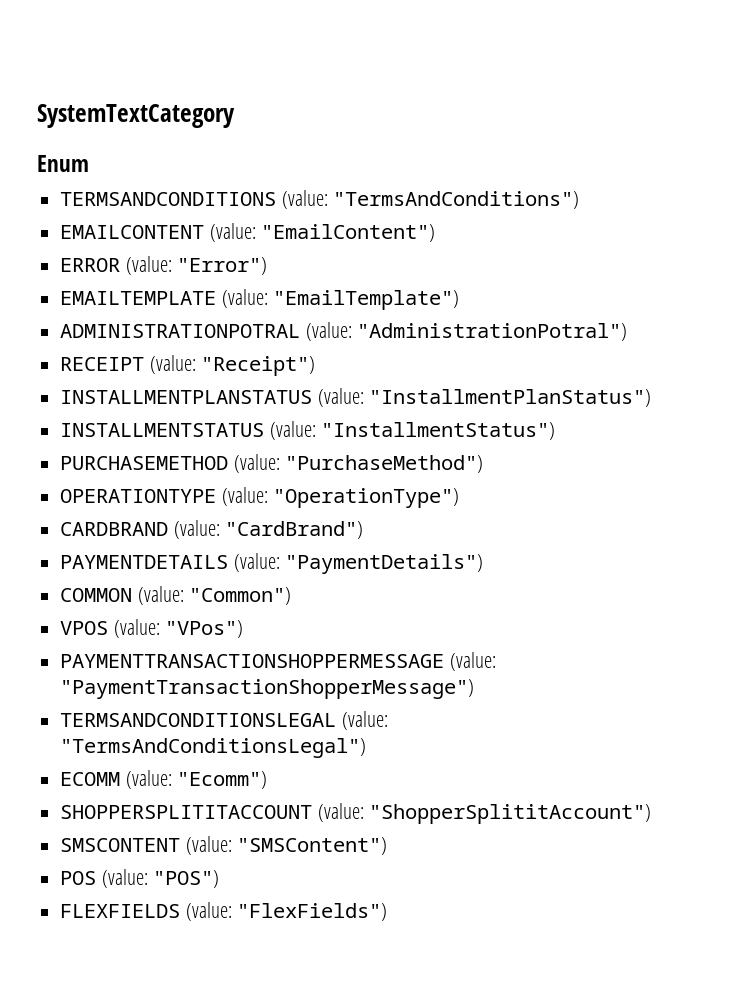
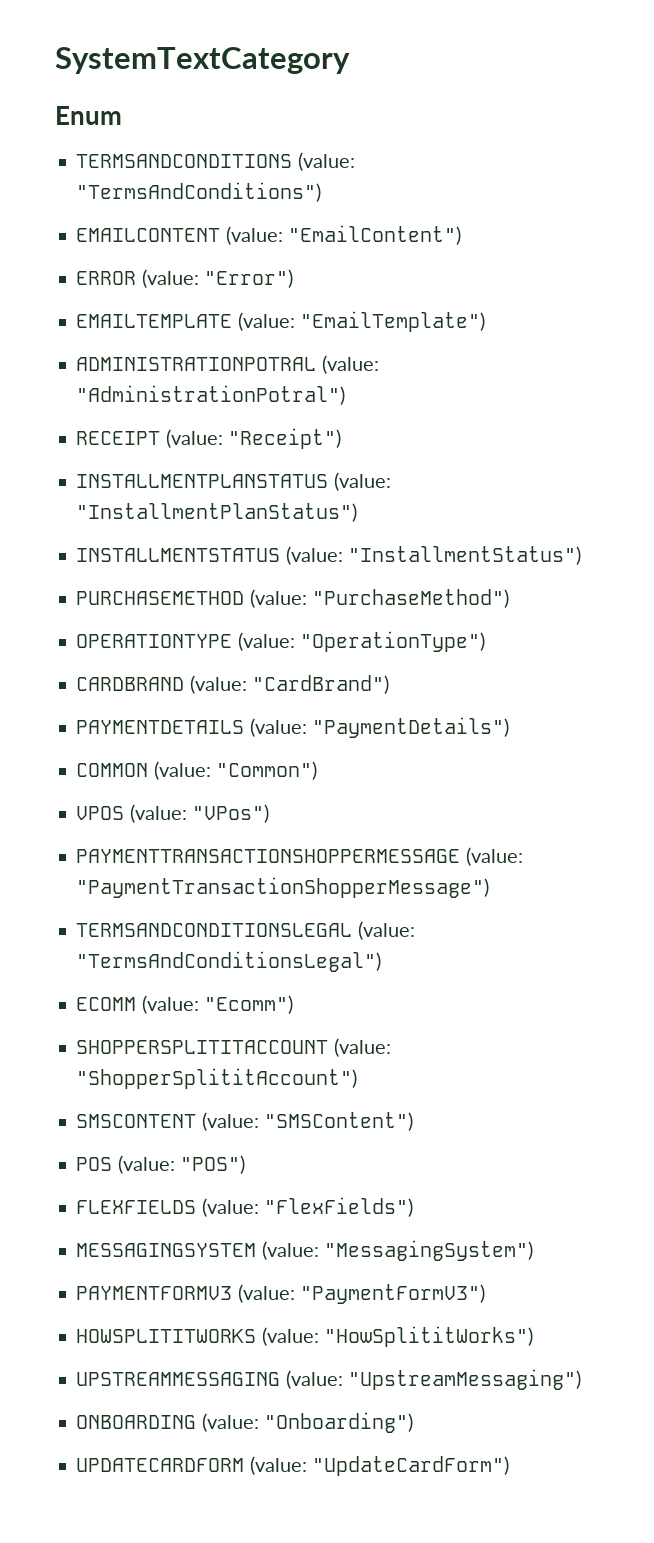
(388, 912) none -> [76,1240,533,1261] [76,1284,485,1304] [76,1326,533,1347] [76,1369,581,1390] [76,1412,413,1433] [76,1456,509,1476] // MESSAGINGSYSTEM (value: "MessagingSystem") // PAYMENTFORMV3 (value: "PaymentFormV3") // HOWSPLITITWORKS (value: "HowSplititWorks") // UPSTREAMMESSAGING (value: "UpstreamMessaging") // ONBOARDING (value: "Onboarding") // UPDATECARDFORM (value: "UpdateCardForm")

